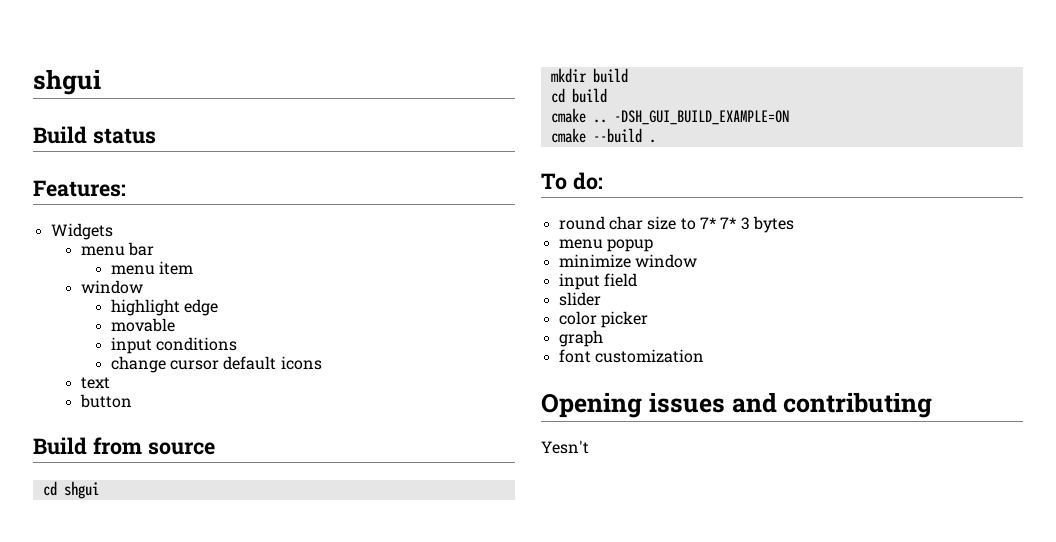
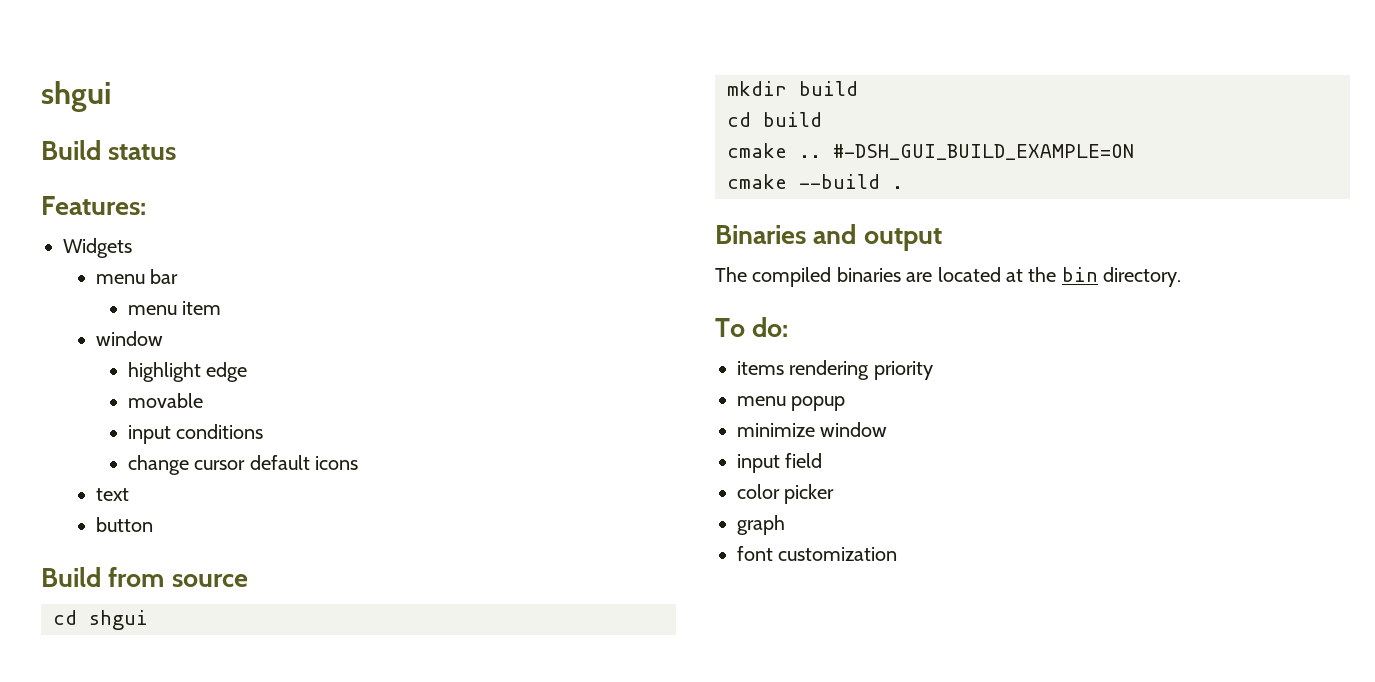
[613,110,789,125] -DSH_GUI_BUILD_EXAMPLE=ON -> [833,144,1134,160] #-DSH_GUI_BUILD_EXAMPLE=ON
[541,172,603,190] [558,216,794,233] To do: // round char size to 7* 7* 3 bytes -> [715,224,942,251] [715,267,1182,287] [715,317,789,337] [737,360,933,380] Binaries and output // The compiled binaries are located at the bin directory. // To do: // items rendering priority
[558,292,601,306] // slider -> (823, 460) none
[541,392,933,418] [541,440,589,454] // Opening issues and contributing // Yesn't -> (898, 554) none

